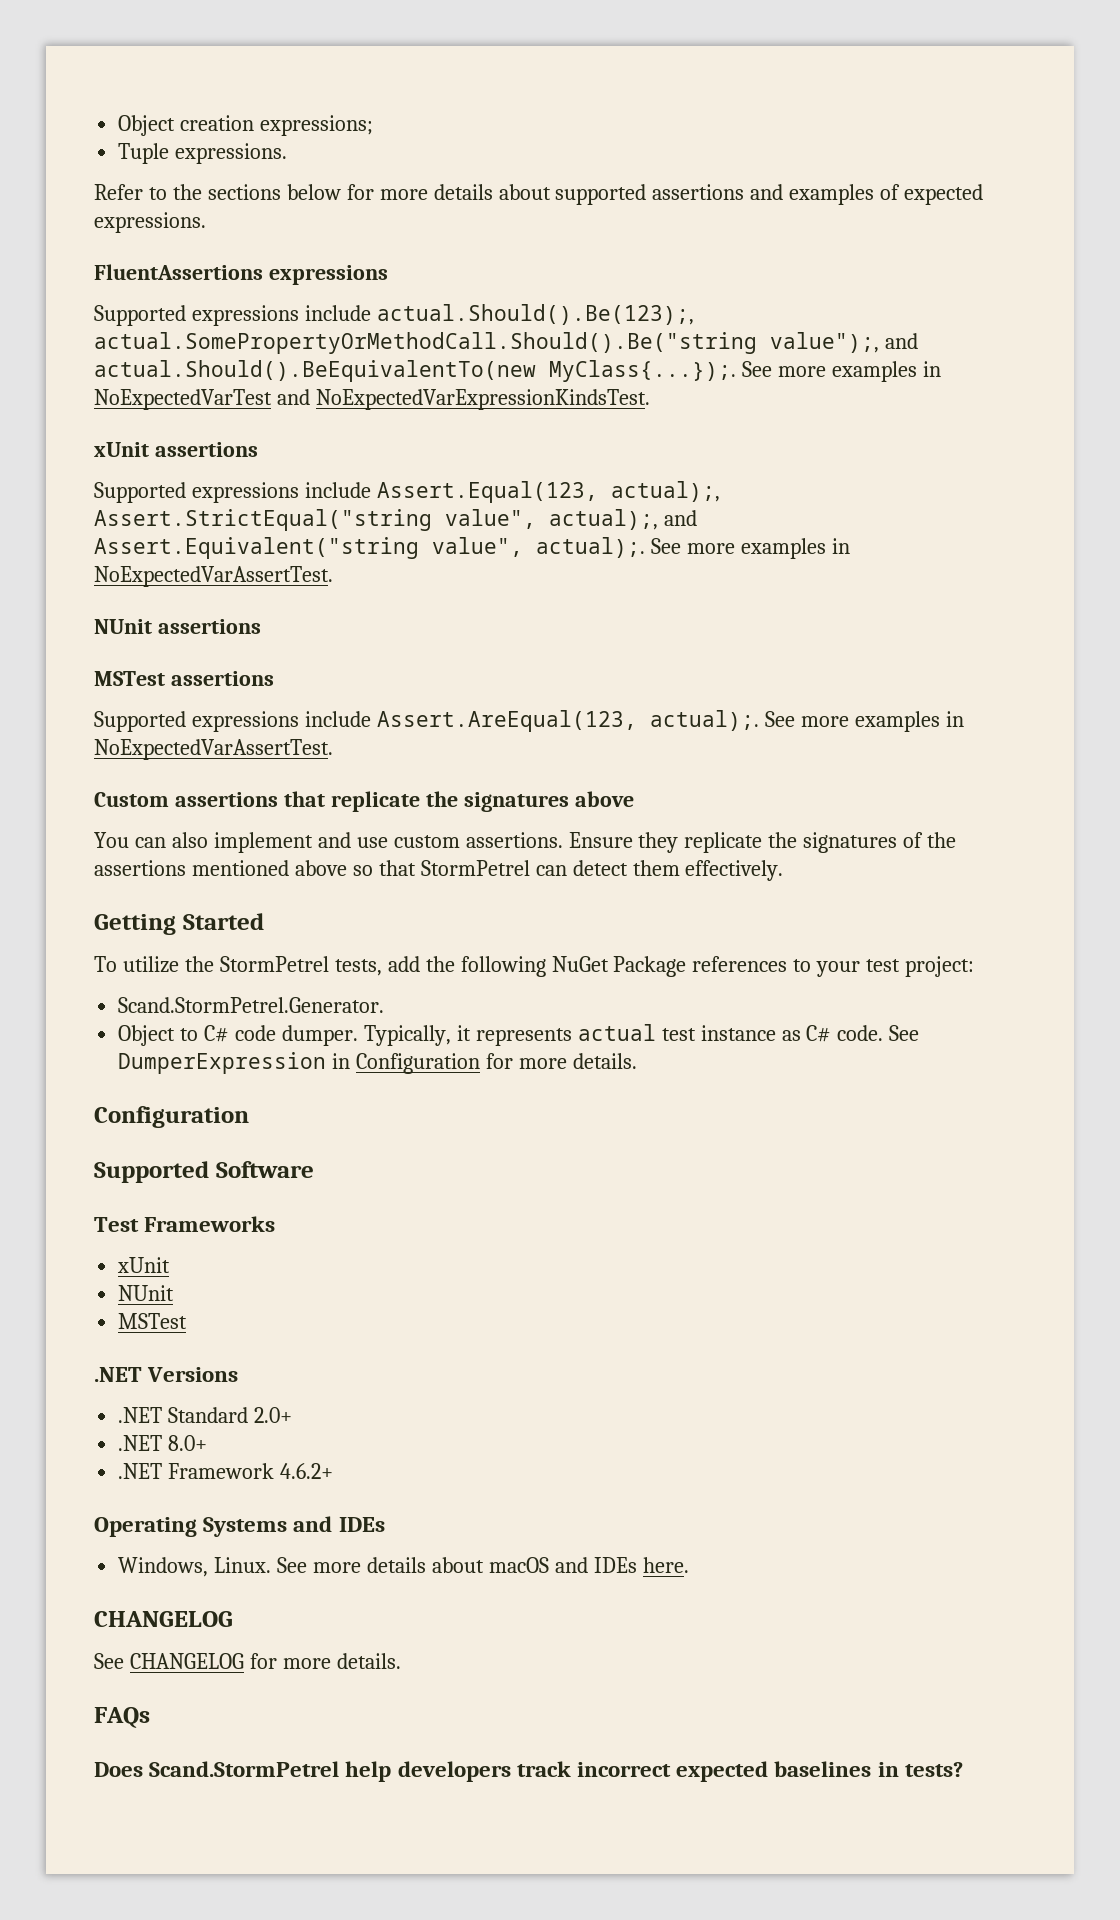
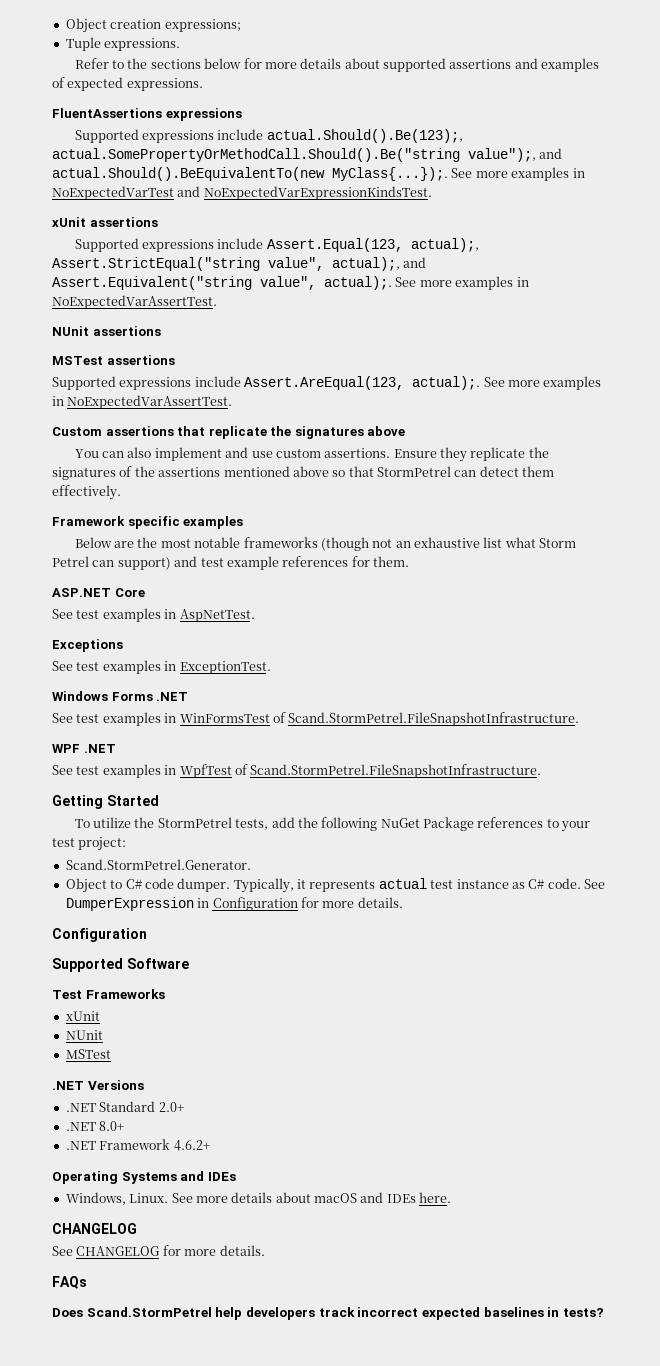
(784, 870) none -> [52,516,244,529] [74,537,577,551] [52,556,409,570] [52,588,145,597] [52,608,255,622] [52,639,123,652] [52,660,271,674] [52,691,189,701] [52,712,580,726] [52,744,116,753] [52,764,542,778] // Framework specific examples // Below are the most notable frameworks (though not an exhaustive list what Storm Petrel can support) and test example references for them. // ASP.NET Core // See test examples in AspNetTest. // Exceptions // See test examples in ExceptionTest. // Windows Forms .NET // See test examples in WinFormsTest of Scand.StormPetrel.FileSnapshotInfrastructure. // WPF .NET // See test examples in WpfTest of Scand.StormPetrel.FileSnapshotInfrastructure.

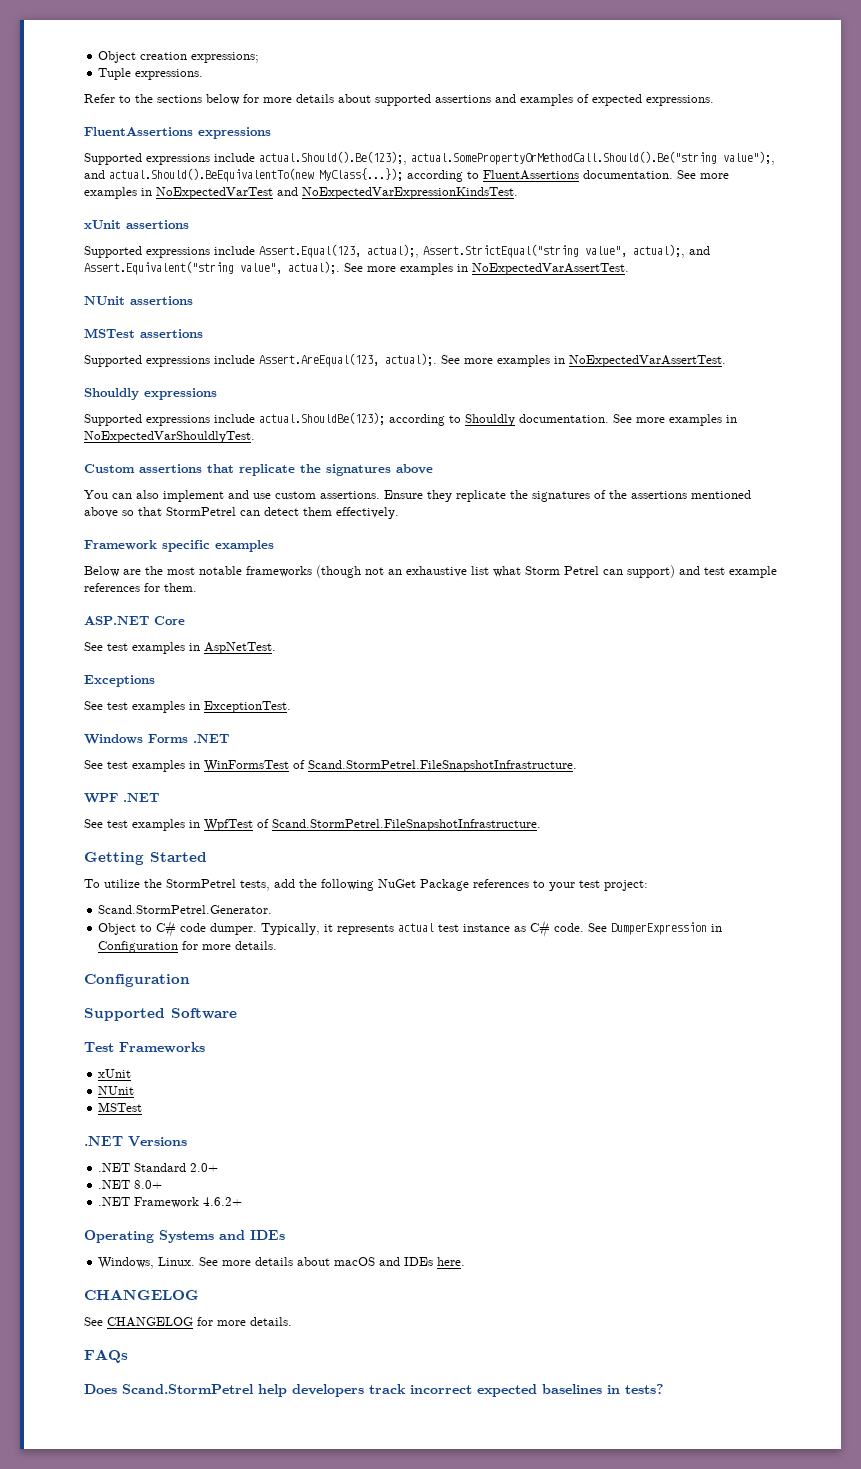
[332,167,448,181] MyClass{...});. -> [319,168,673,182] MyClass{...}); according to FluentAssertions documentation.
(233, 402) none -> [84,388,217,400] [84,412,737,426] [84,431,255,443] // Shouldly expressions // Supported expressions include actual.ShouldBe(123); according to Shouldly documentation. See more examples in NoExpectedVarShouldlyTest.

